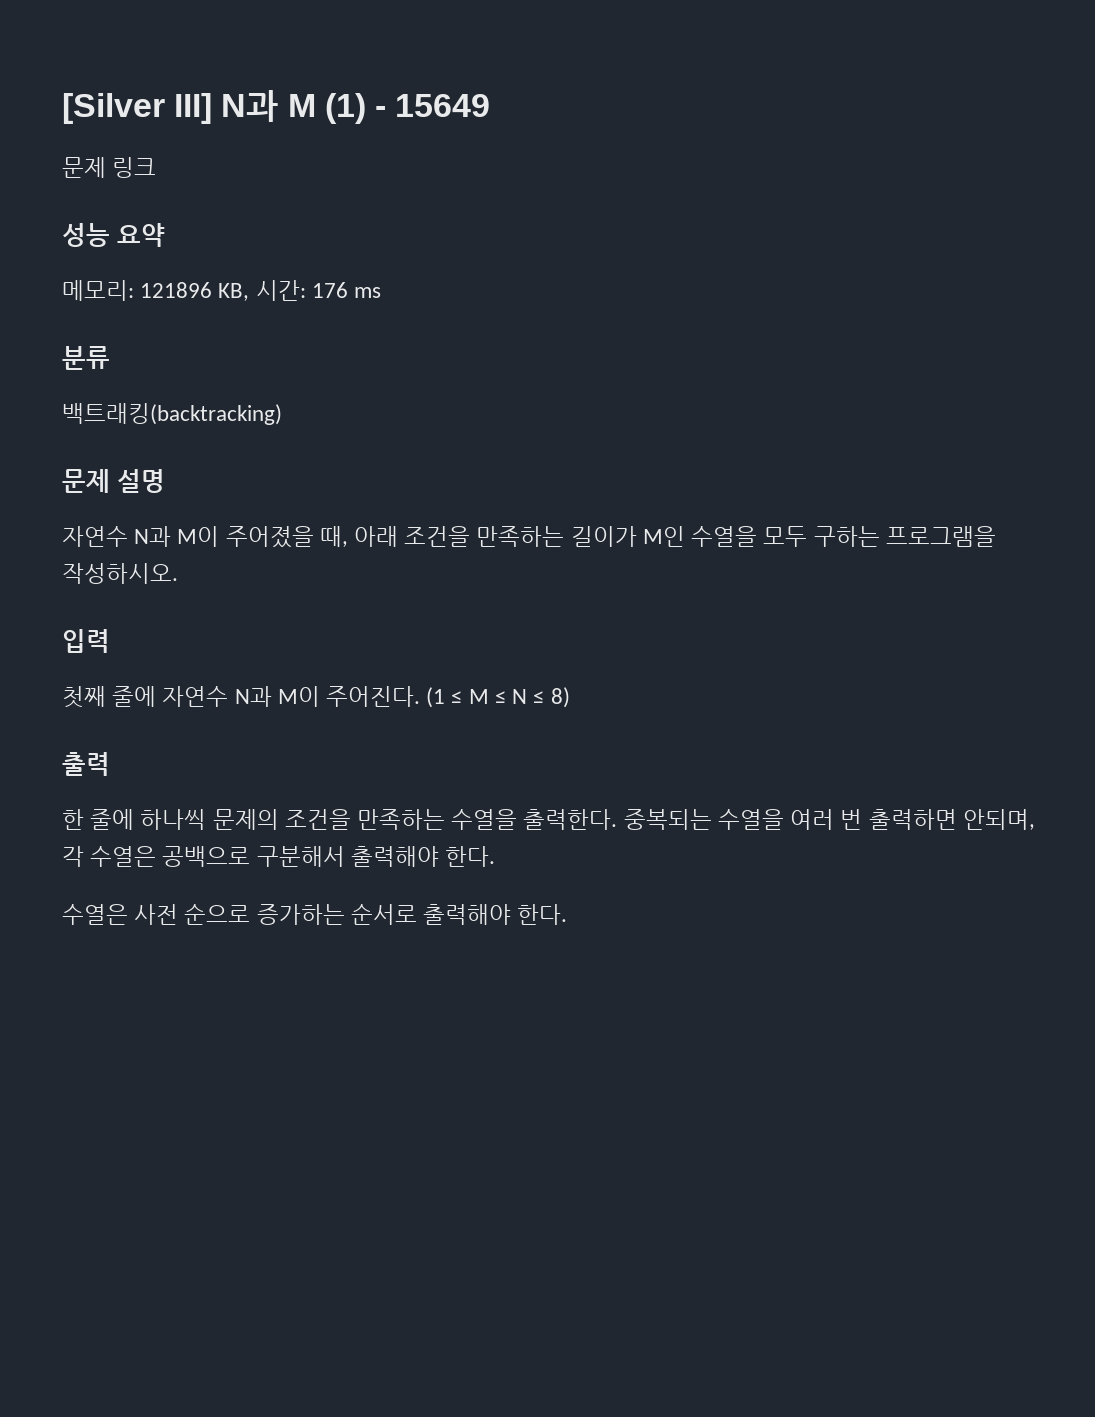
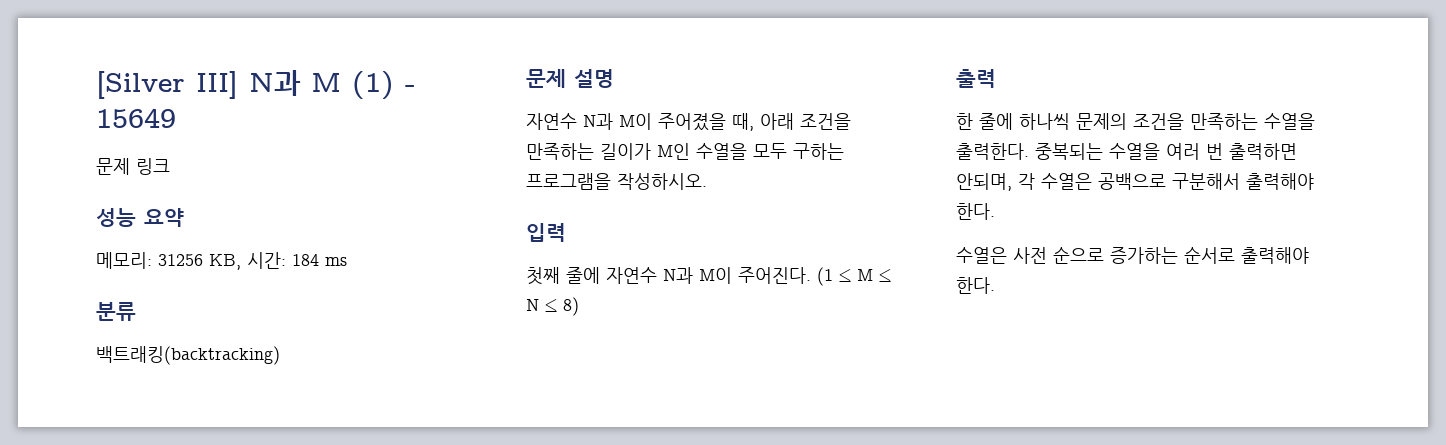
[140,282,213,298] 121896 -> [158,254,203,266] 31256
[311,282,348,298] 176 -> [292,254,319,266] 184

